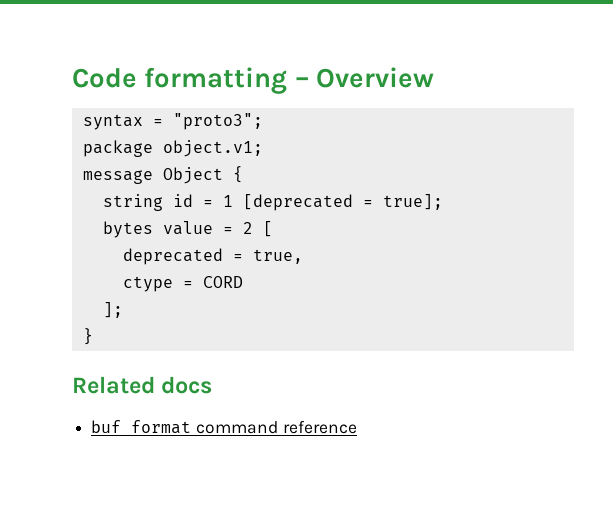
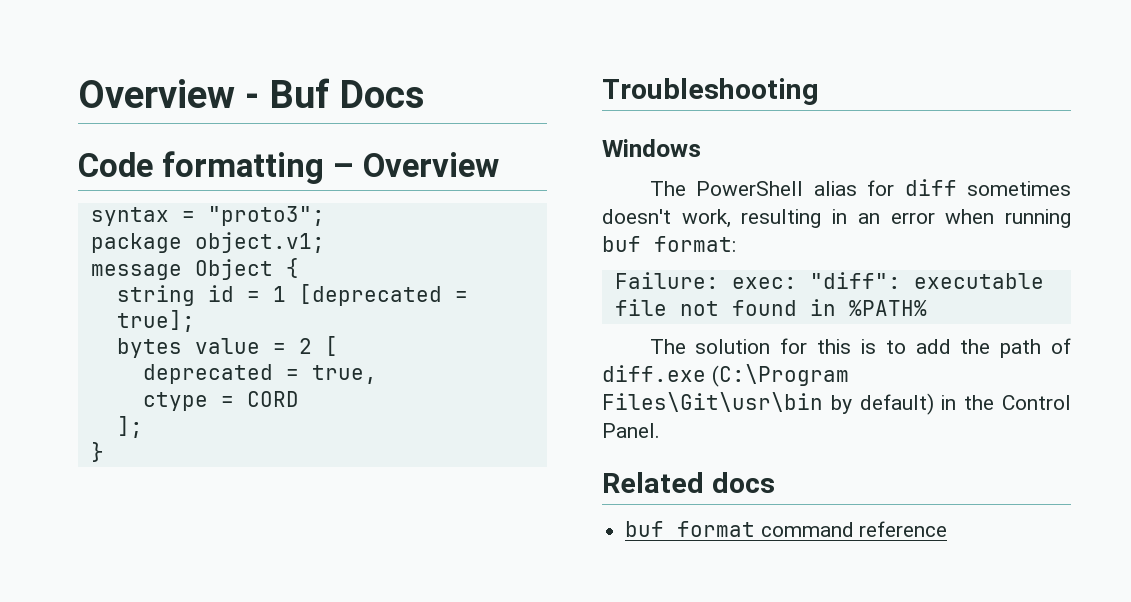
(72, 78) none -> [78,78,424,108] Overview - Buf Docs //
(93, 336) none -> [602,78,819,105] [602,139,701,157] [649,179,1071,196] [602,209,1071,228] [602,236,736,252] [614,272,1044,289] [614,299,927,316] [649,338,1071,358] [602,364,849,387] [602,392,1071,415] [602,423,660,438] // Troubleshooting // Windows // The PowerShell alias for diff sometimes doesn't work, resulting in an error when running buf format: // Failure: exec: "diff": executable file not found in %PATH% // The solution for this is to add the path of diff.exe (C:\Program Files\Git\usr\bin by default) in the Control Panel.

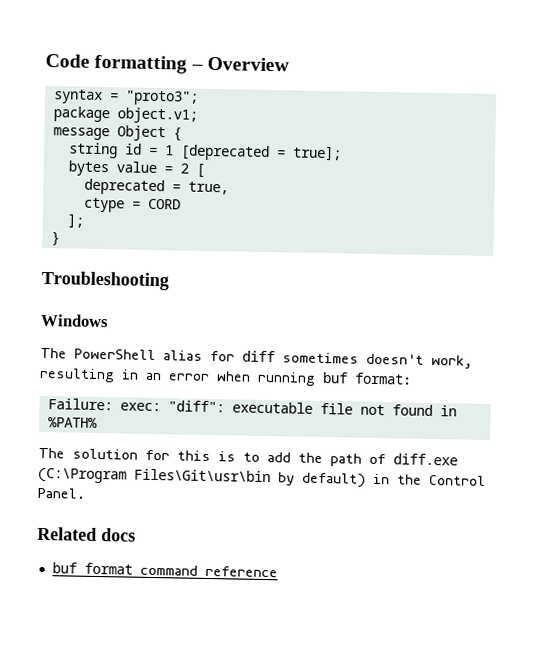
[78,78,424,108] Overview - Buf Docs // -> (45, 60) none

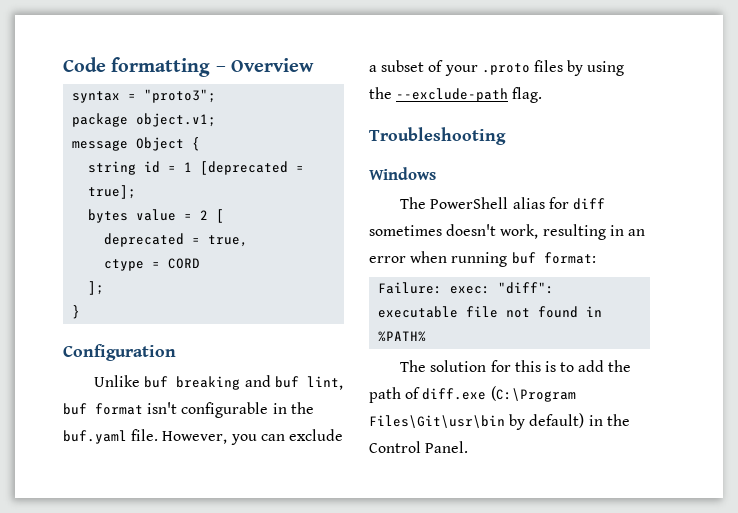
(60, 238) none -> [63,344,176,361] [94,375,343,390] [63,402,314,418] [63,429,343,445] [369,60,625,76] [369,87,543,103] // Configuration // Unlike buf breaking and buf lint, buf format isn't configurable in the buf.yaml file. However, you can exclude a subset of your .proto files by using the --exclude-path flag.
[37,526,136,542] [51,562,278,578] // Related docs // buf format command reference -> (469, 447) none

